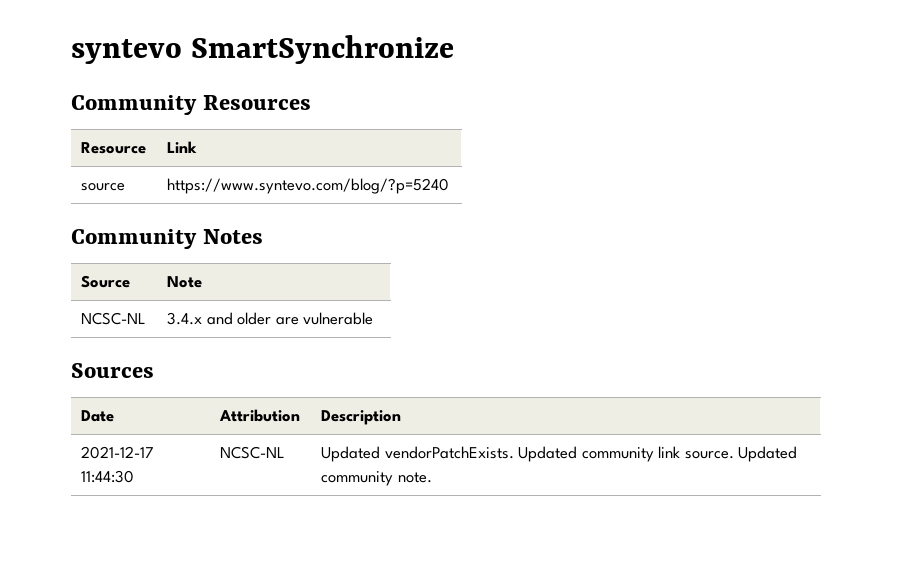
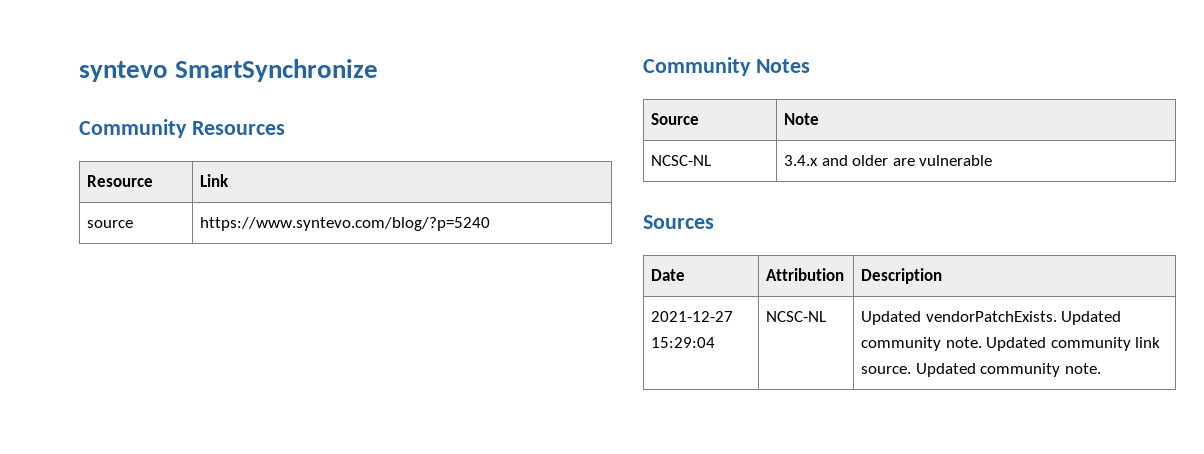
[81,446,155,459] [81,470,135,483] 2021-12-17 11:44:30 -> [651,311,734,322] [651,337,716,348] 2021-12-27 15:29:04
(654, 454) none -> [945,337,1131,351] note. Updated community

